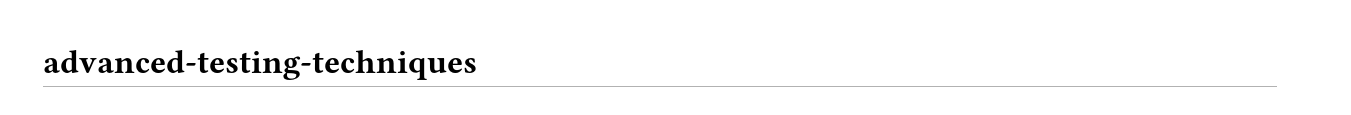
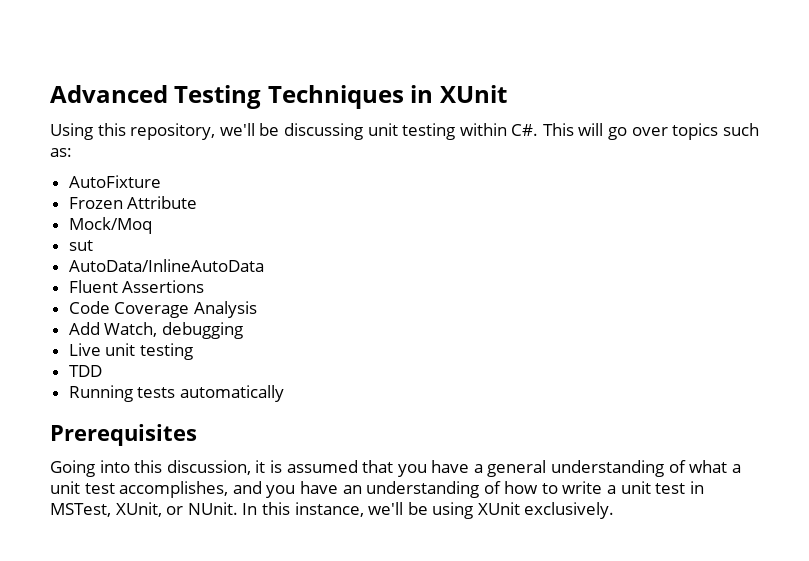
[43,50,477,80] advanced-testing-techniques -> [50,85,507,109] [50,123,759,140] [50,148,72,157] [68,175,161,188] [68,196,198,209] [68,217,152,234] [68,240,93,251] [68,259,264,272] [68,280,205,293] [68,301,257,318] [68,322,243,339] [68,343,193,360] [68,365,102,377] [68,385,284,402] [50,424,197,446] [50,460,741,477] [50,481,704,498] [50,502,615,519] Advanced Testing Techniques in XUnit // Using this repository, we'll be discussing unit testing within C#. This will go over topics such as: // AutoFixture // Frozen Attribute // Mock/Moq // sut // AutoData/InlineAutoData // Fluent Assertions // Code Coverage Analysis // Add Watch, debugging // Live unit testing // TDD // Running tests automatically // Prerequisites // Going into this discussion, it is assumed that you have a general understanding of what a unit test accomplishes, and you have an understanding of how to write a unit test in MSTest, XUnit, or NUnit. In this instance, we'll be using XUnit exclusively.

